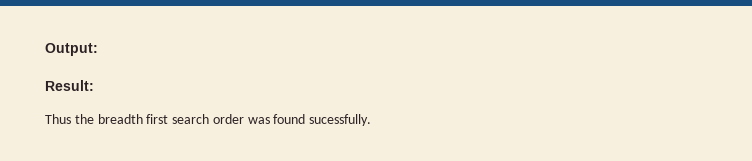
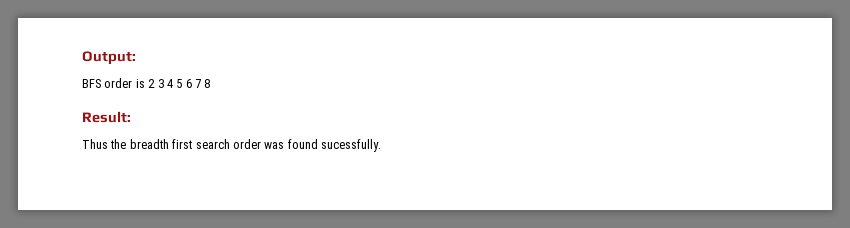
(98, 49) none -> [82,78,211,88] // BFS order is 2 3 4 5 6 7 8

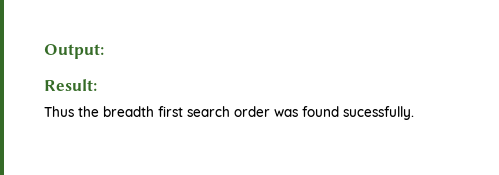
[82,78,211,88] // BFS order is 2 3 4 5 6 7 8 -> (104, 51) none

